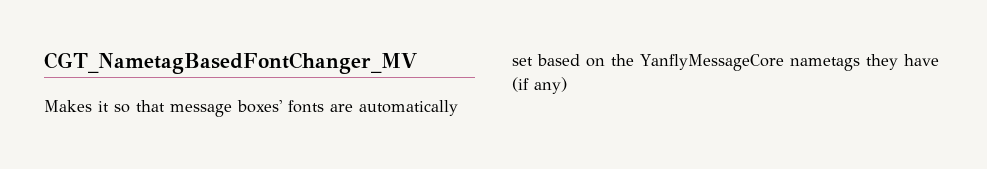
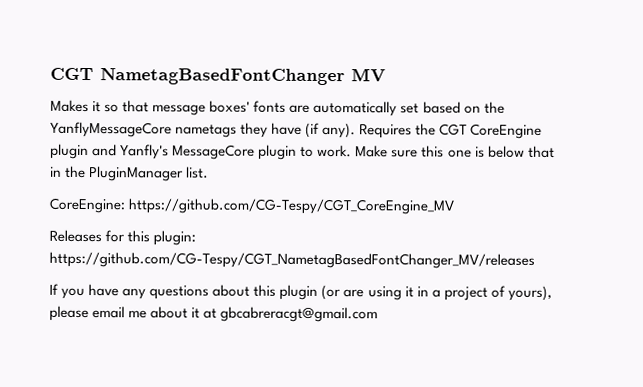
[44,52,417,74] CGT_NametagBasedFontChanger_MV -> [50,67,386,86] CGT NametagBasedFontChanger MV
[534,77,567,94] any) -> [322,123,543,139] [50,143,555,160] [50,165,210,182] [49,197,455,215] [49,229,197,246] [49,251,535,269] [49,283,552,301] [49,305,379,323] any). Requires the CGT CoreEngine plugin and Yanfly's MessageCore plugin to work. Make sure this one is below that in the PluginManager list. // CoreEngine: https://github.com/CG-Tespy/CGT_CoreEngine_MV // Releases for this plugin: https://github.com/CG-Tespy/CGT_NametagBasedFontChanger_MV/releases // If you have any questions about this plugin (or are using it in a project of yours), please email me about it at gbcabreracgt@gmail.com

